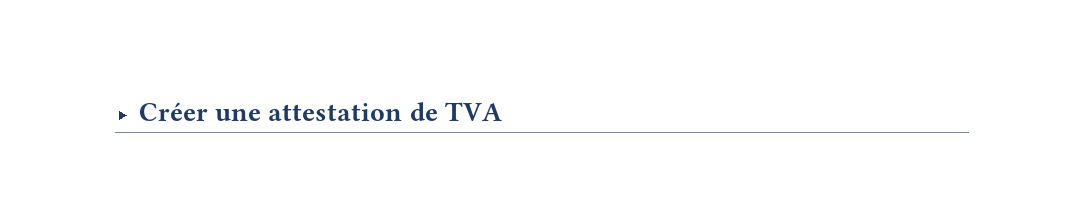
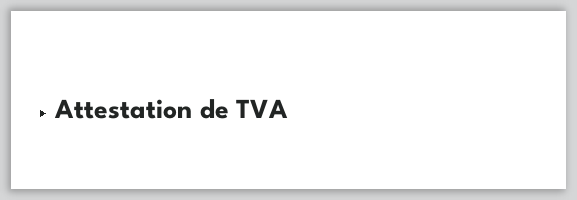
[138,102,403,121] Créer une attestation -> [54,99,193,119] Attestation

